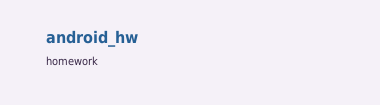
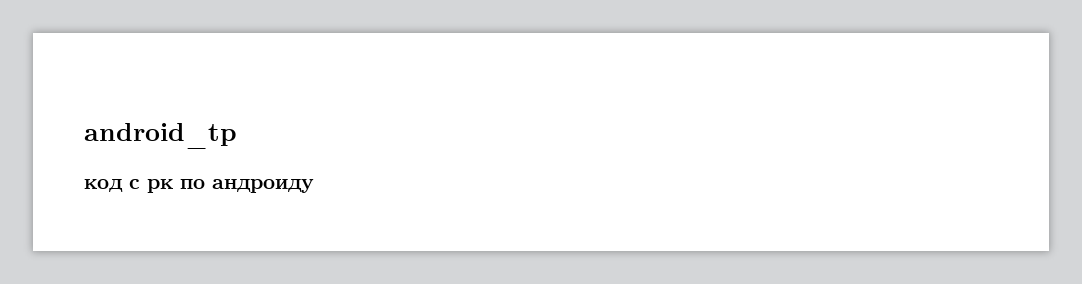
[46,30,138,47] [46,56,98,66] android_hw // homework -> [84,123,237,149] [84,179,314,193] android_tp // код с рк по андроиду

